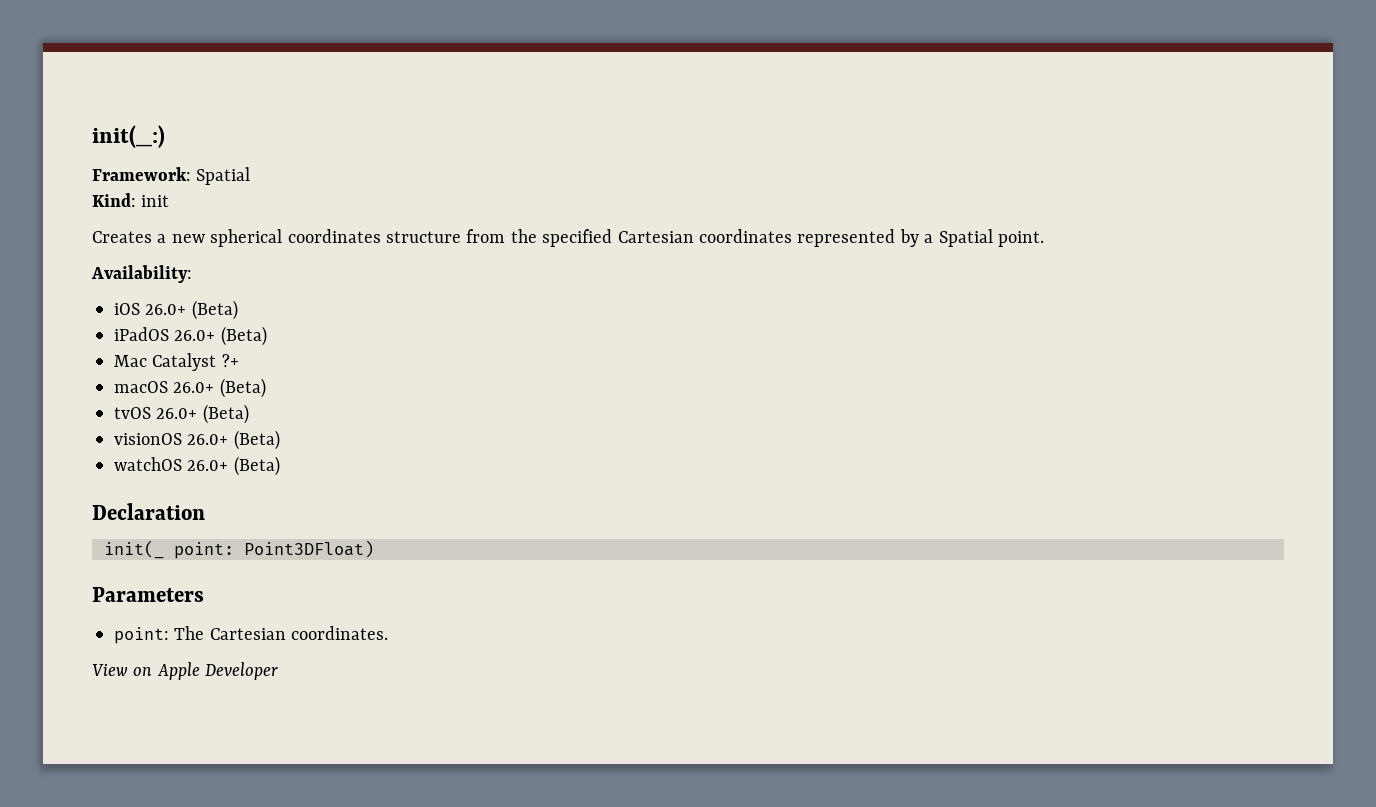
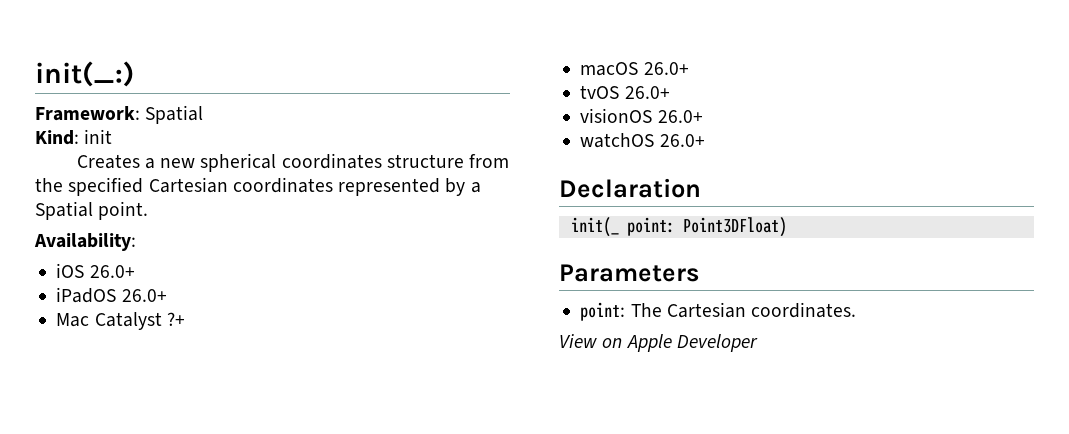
[191,300,238,320] (Beta) -> (135, 271) none
[220,326,267,346] (Beta) -> (167, 295) none
[219,378,266,398] (Beta) -> (689, 68) none
[202,404,249,424] (Beta) -> (670, 92) none
[233,430,280,450] (Beta) -> (703, 116) none
[233,456,280,476] (Beta) -> (705, 140) none

